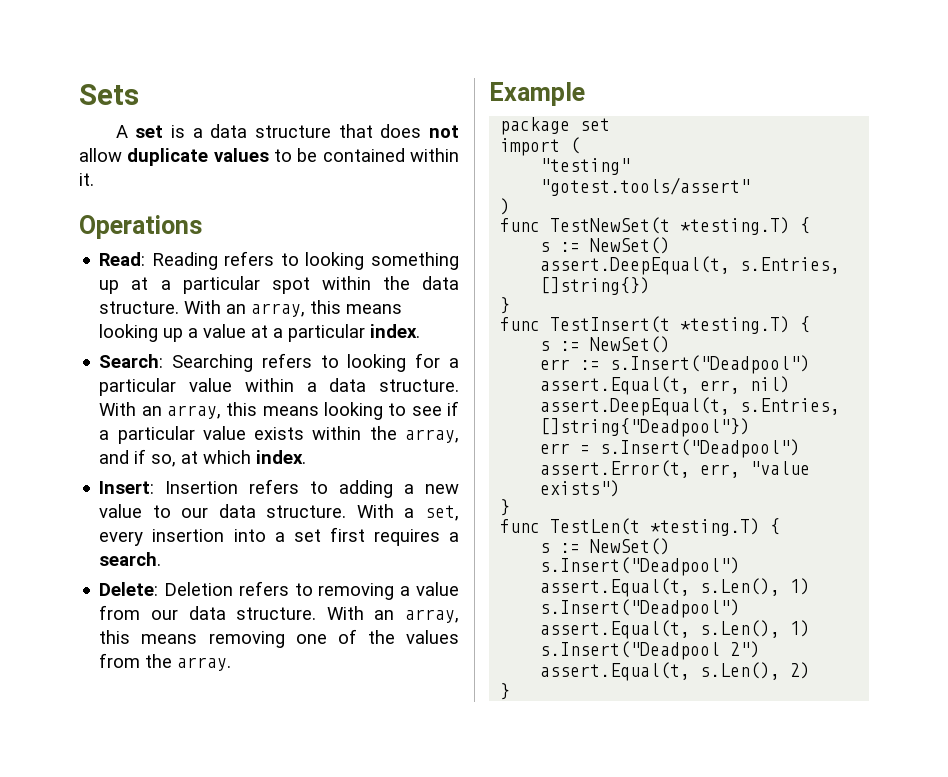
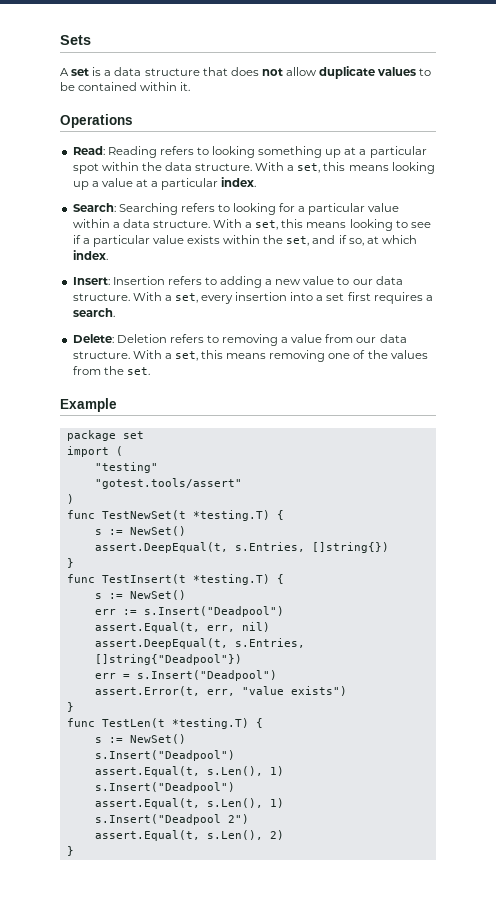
[226,303,306,317] an array, -> [287,163,321,173] a set,
[141,405,222,419] an array, -> [245,220,279,230] a set,
[404,429,459,443] array, -> [286,236,310,246] set,
[374,609,459,623] an array, -> [164,351,198,361] a set,
[177,657,232,671] array. -> [126,367,150,375] set.

